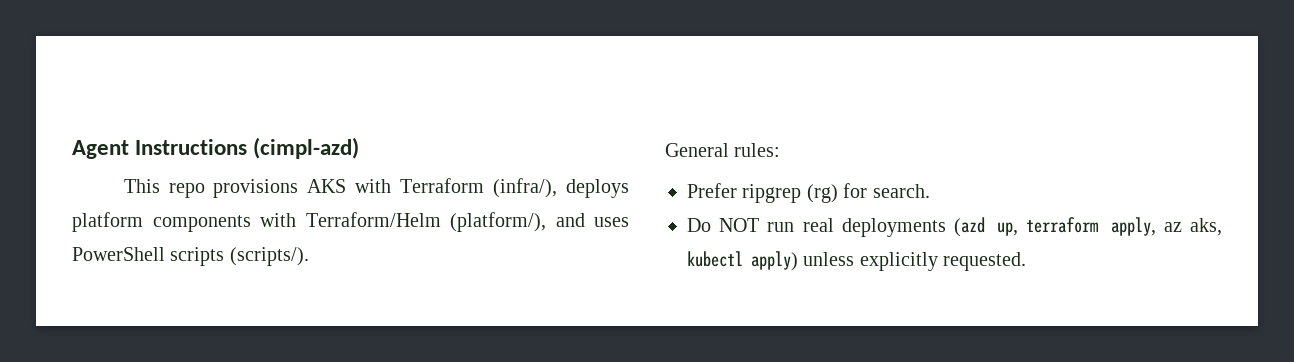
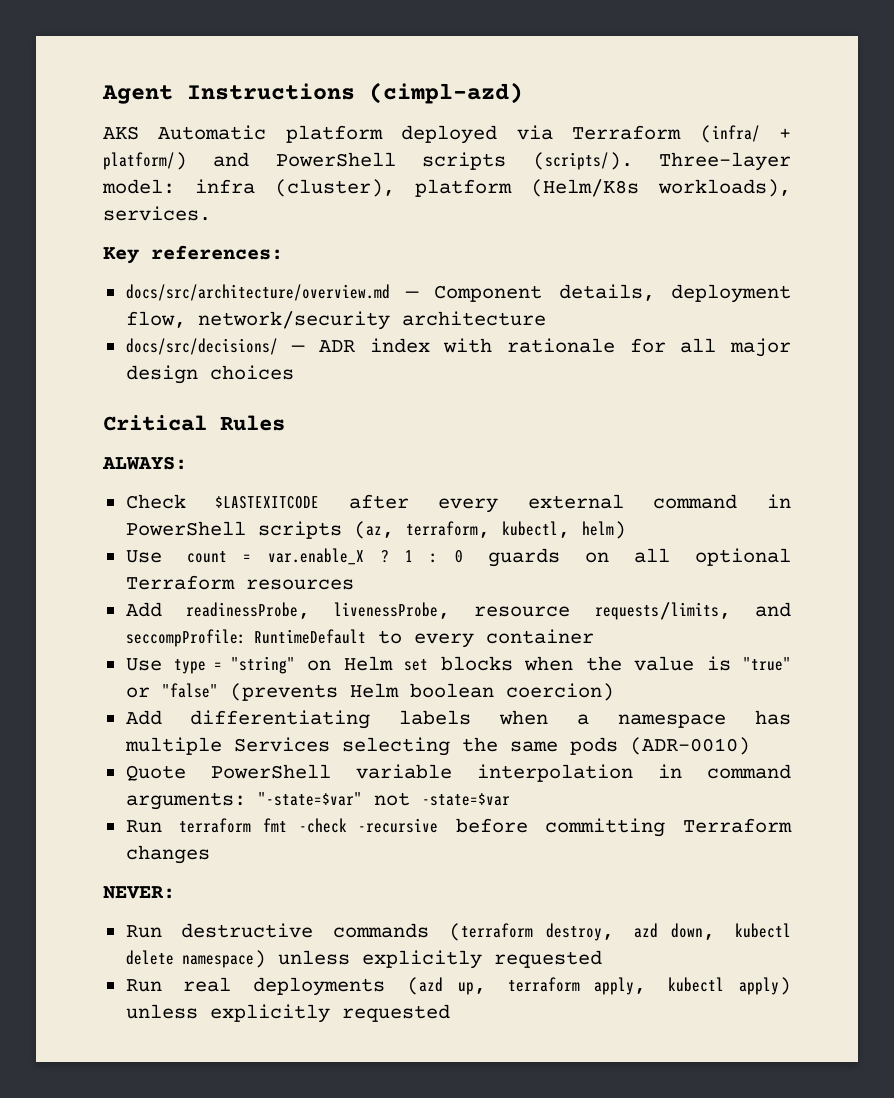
[123,178,629,198] [72,212,629,232] [72,247,309,266] [665,143,781,157] [687,183,930,203] [687,218,795,232] This repo provisions AKS with Terraform (infra/), deploys platform components with Terraform/Helm (platform/), and uses PowerShell scripts (scripts/). // General rules: // Prefer ripgrep (rg) for search. // Do NOT run -> [103,125,792,144] [103,152,791,171] [102,179,791,197] [103,206,211,221] [103,245,283,264] [125,284,791,303] [125,311,546,330] [125,338,791,357] [125,365,294,384] [103,415,285,431] [102,456,187,470] [125,494,792,513] [125,521,626,539] [125,548,791,567] [125,575,354,590] [125,602,791,620] [125,629,594,648] [125,656,792,674] [125,683,614,701] [125,710,792,729] [124,737,750,756] [125,764,792,782] [125,792,510,810] [125,818,792,837] [125,845,210,864] [103,886,175,899] [125,923,791,941] [125,950,602,969] [125,979,162,992] AKS Automatic platform deployed via Terraform (infra/ + platform/) and PowerShell scripts (scripts/). Three-layer model: infra (cluster), platform (Helm/K8s workloads), services. // Key references: // docs/src/architecture/overview.md — Component details, deployment flow, network/security architecture // docs/src/decisions/ — ADR index with rationale for all major design choices // Critical Rules // ALWAYS: // Check $LASTEXITCODE after every external command in PowerShell scripts (az, terraform, kubectl, helm) // Use count = var.enable_X ? 1 : 0 guards on all optional Terraform resources // Add readinessProbe, livenessProbe, resource requests/limits, and seccompProfile: RuntimeDefault to every container // Use type = "string" on Helm set blocks when the value is "true" or "false" (prevents Helm boolean coercion) // Add differentiating labels when a namespace has multiple Services selecting the same pods (ADR-0010) // Quote PowerShell variable interpolation in command arguments: "-state=$var" not -state=$var // Run terraform fmt -check -recursive before committing Terraform changes // NEVER: // Run destructive commands (terraform destroy, azd down, kubectl delete namespace) unless explicitly requested // Run
[1163,218,1222,236] az aks, -> (647, 986) none
[943,252,1027,271] requested. -> [341,1004,450,1022] requested

